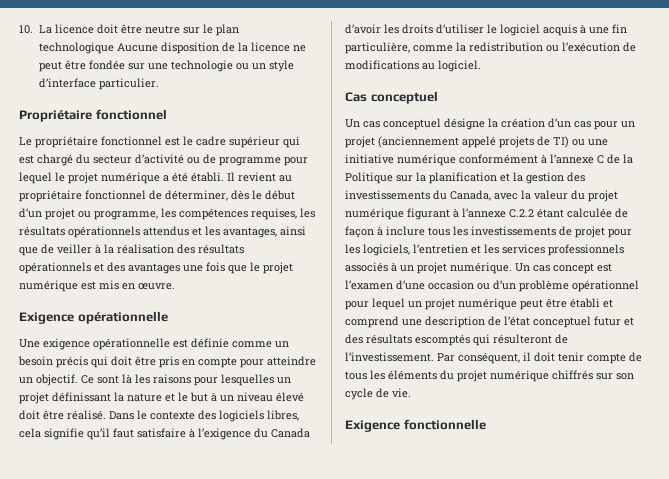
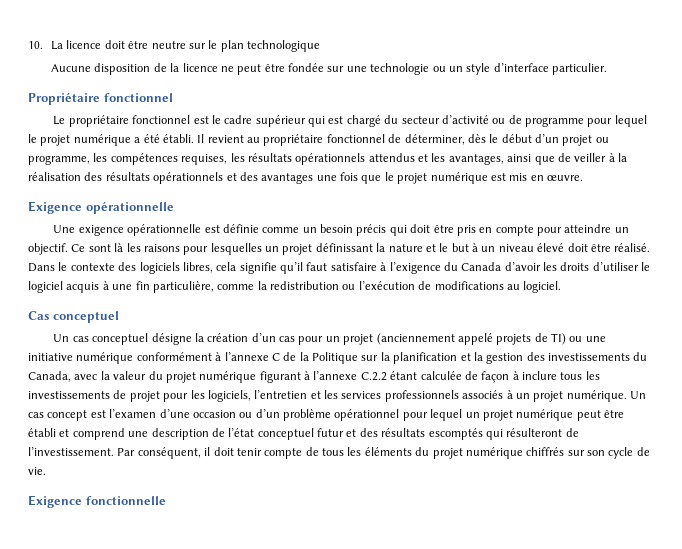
(114, 48) none -> (320, 46) //

